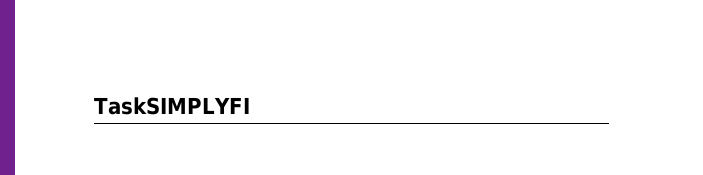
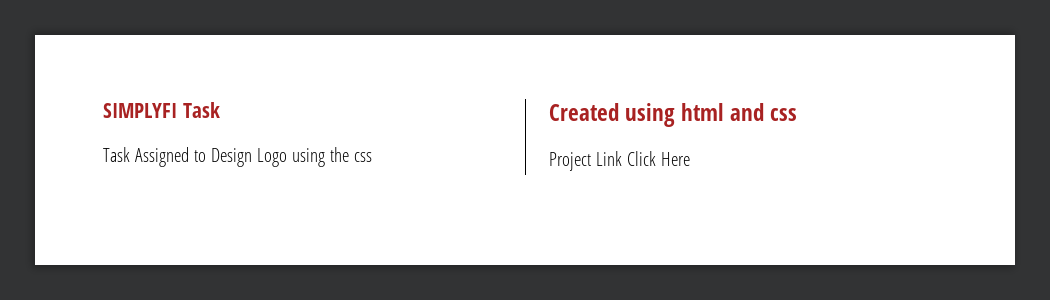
[94,97,250,115] TaskSIMPLYFI -> [103,102,220,118] [103,147,372,167] [549,103,797,127] [549,151,690,171] SIMPLYFI Task // Task Assigned to Design Logo using the css // Created using html and css // Project Link Click Here

